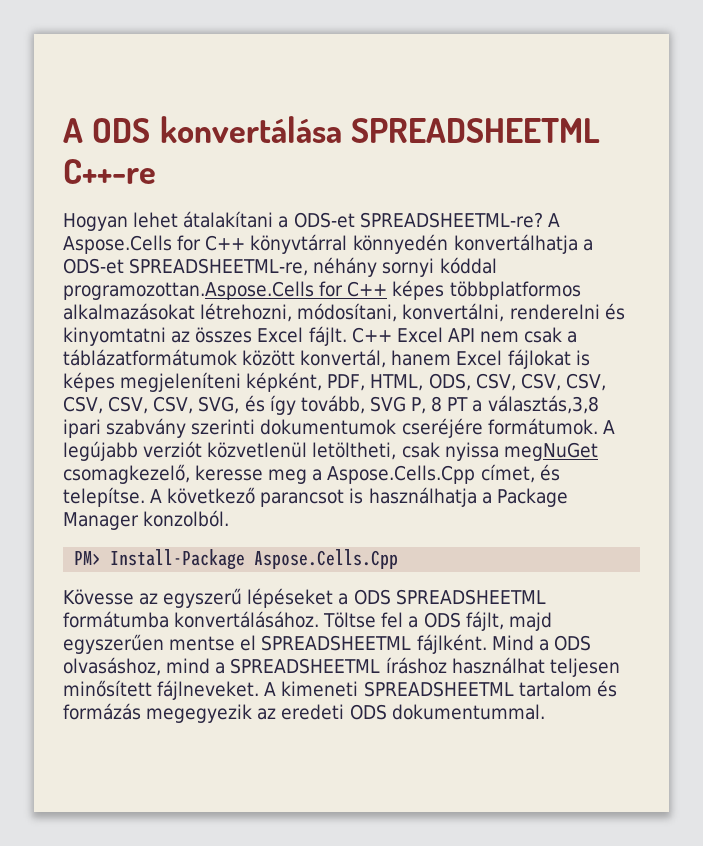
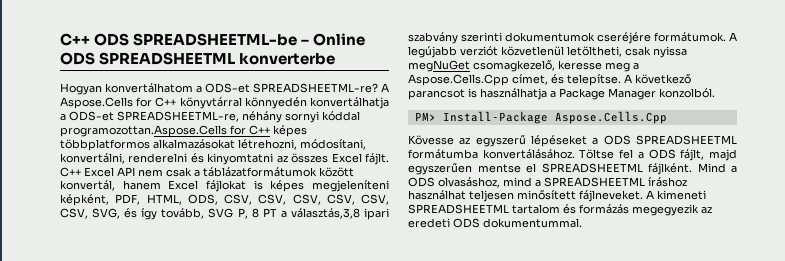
[63,116,600,143] [63,159,156,184] A ODS konvertálása SPREADSHEETML C++-re -> [60,33,366,46] [60,52,336,65] C++ ODS SPREADSHEETML-be – Online ODS SPREADSHEETML konverterbe
[133,211,274,228] lehet átalakítani -> [105,83,193,93] konvertálhatom

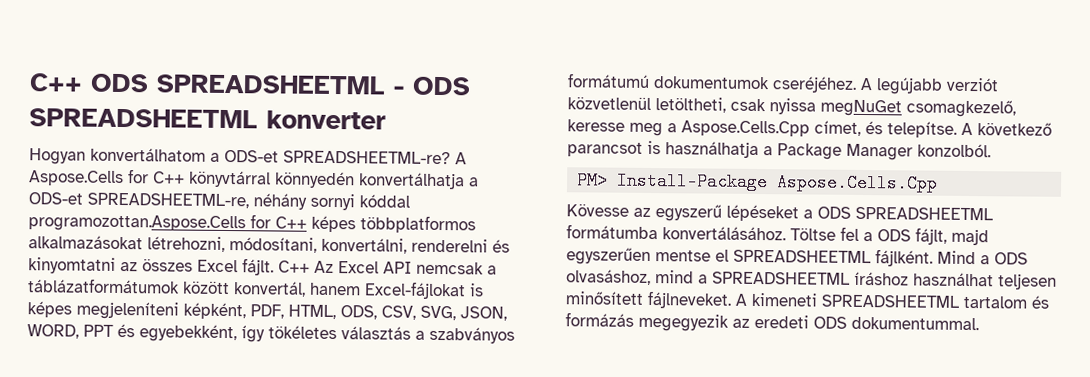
[133,33,366,46] [60,52,336,65] SPREADSHEETML-be – Online ODS SPREADSHEETML konverterbe -> [156,74,471,96] [29,108,386,130] SPREADSHEETML - ODS SPREADSHEETML konverter
(81, 172) none -> [314,260,334,274] Az
[138,167,192,177] nem csak -> [416,261,484,275] nemcsak
[168,180,246,192] Excel fájlokat -> [364,281,466,300] Excel-fájlokat
[258,194,389,205] [60,208,389,220] [408,32,726,44] CSV, CSV, CSV, CSV, CSV, SVG, és így tovább, SVG P, 8 PT a választás,3,8 ipari szabvány szerinti dokumentumok cseréjére formátumok. -> [420,305,507,321] [27,323,515,344] [567,73,857,93] SVG, JSON, WORD, PPT és egyebekként, így tökéletes választás a szabványos formátumú dokumentumok cseréjéhez.

